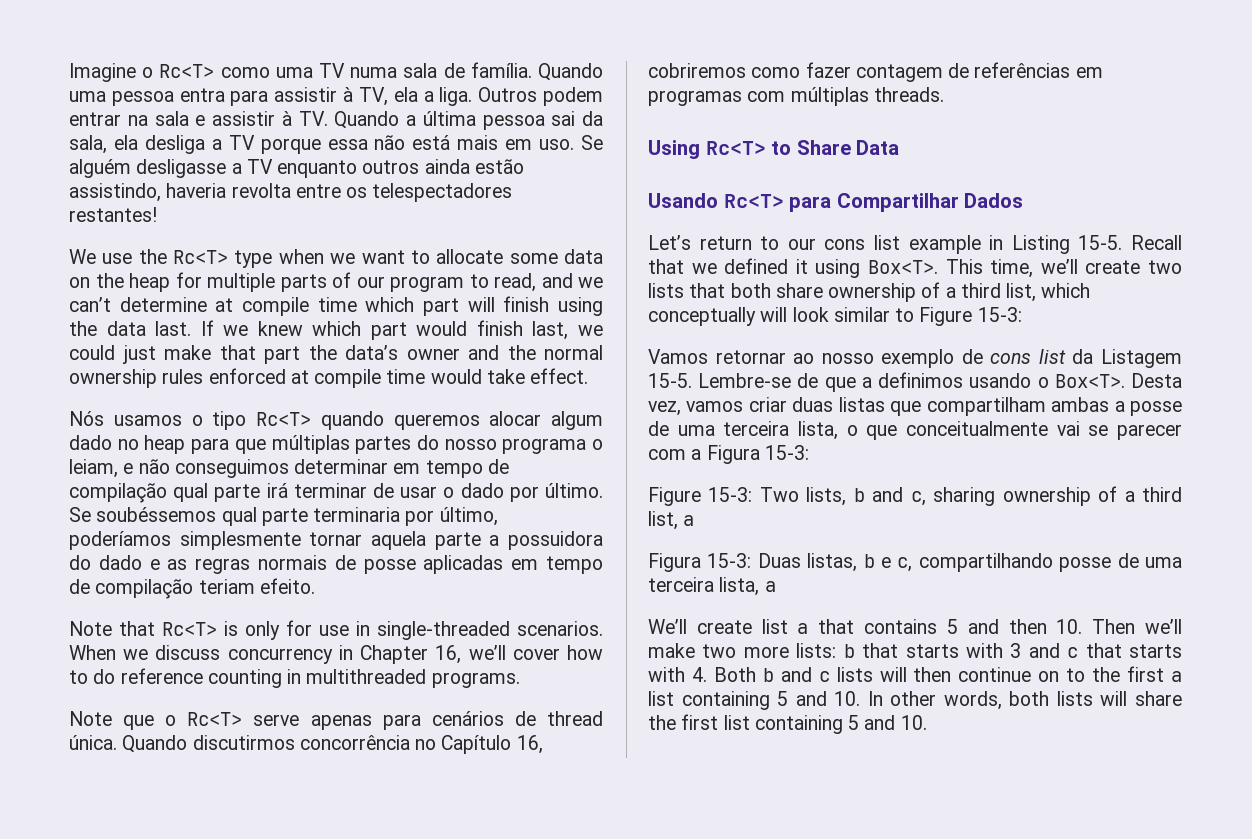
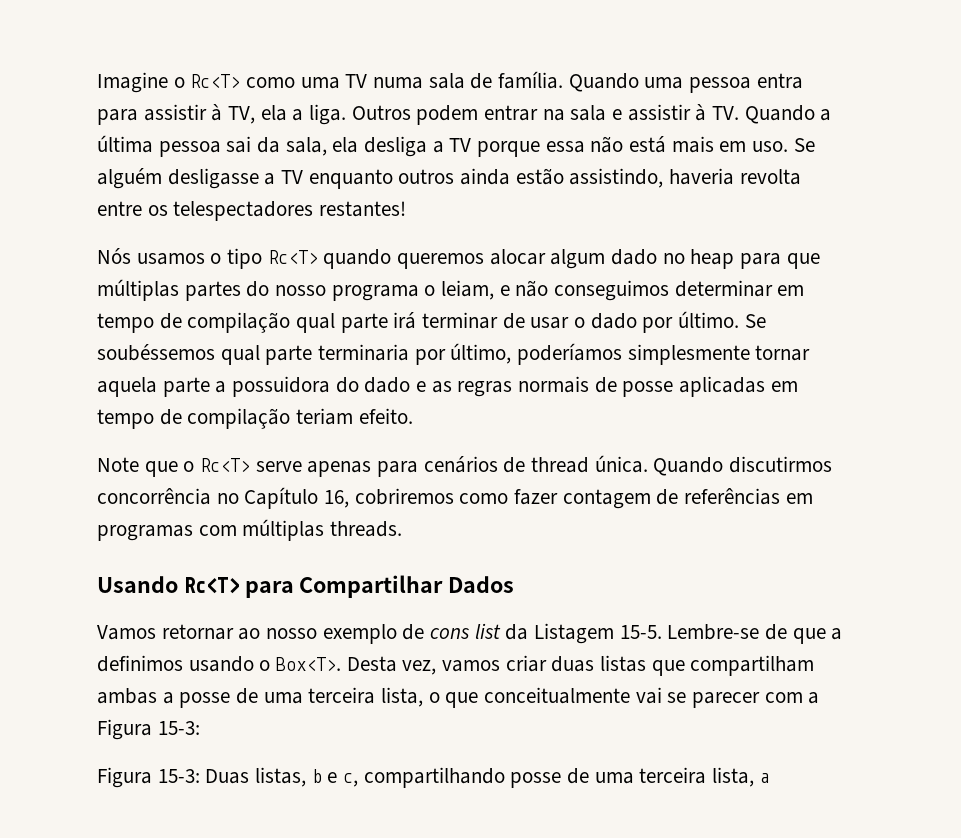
[69,249,604,268] [69,272,603,292] [69,296,603,316] [69,320,603,340] [69,345,603,364] [69,368,589,388] // We use the Rc<T> type when we want to allocate some data on the heap for multiple parts of our program to read, and we can’t determine at compile time which part will finish using the data last. If we knew which part would finish last, we could just make that part the data’s owner and the normal ownership rules enforced at compile time would take effect. -> (407, 209) none
[69,620,603,640] [69,645,603,664] [69,668,520,688] // Note that Rc<T> is only for use in single-threaded scenarios. When we discuss concurrency in Chapter 16, we’ll cover how to do reference counting in multithreaded programs. -> (413, 416) none
[648,140,900,159] // Using Rc<T> to Share Data -> (403, 529) none
[648,235,1182,254] [648,258,1182,278] [648,282,1091,302] [648,307,1022,326] // Let’s return to our cons list example in Listing 15-5. Recall that we defined it using Box<T>. This time, we’ll create two lists that both share ownership of a third list, which conceptually will look similar to Figure 15-3: -> (515, 584) none
[648,486,1182,506] [648,511,695,530] // Figure 15-3: Two lists, b and c, sharing ownership of a third list, a -> (200, 728) none
[648,619,1182,634] [648,643,1182,658] [648,666,1182,682] [648,691,1182,710] [648,714,927,734] // We’ll create list a that contains 5 and then 10. Then we’ll make two more lists: b that starts with 3 and c that starts with 4. Both b and c lists will then continue on to the first a list containing 5 and 10. In other words, both lists will share the first list containing 5 and 10. -> (770, 778) none

